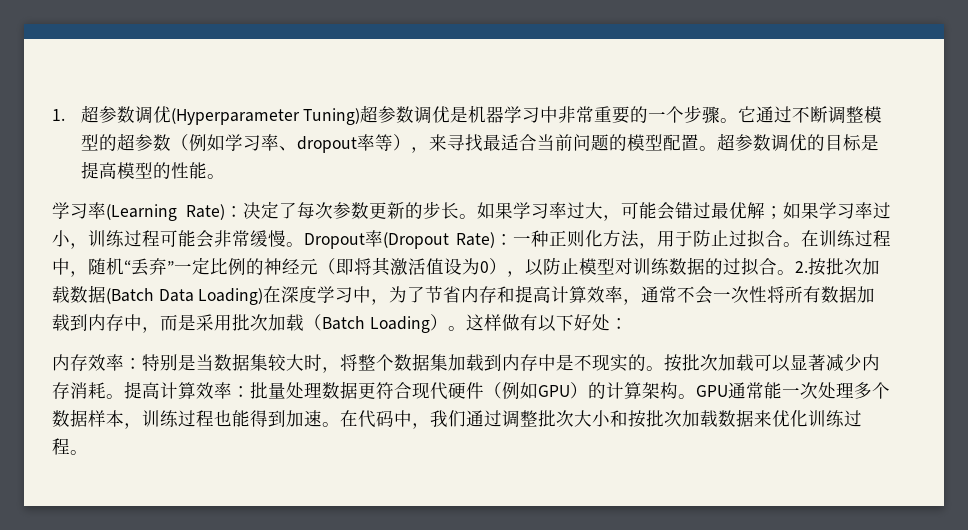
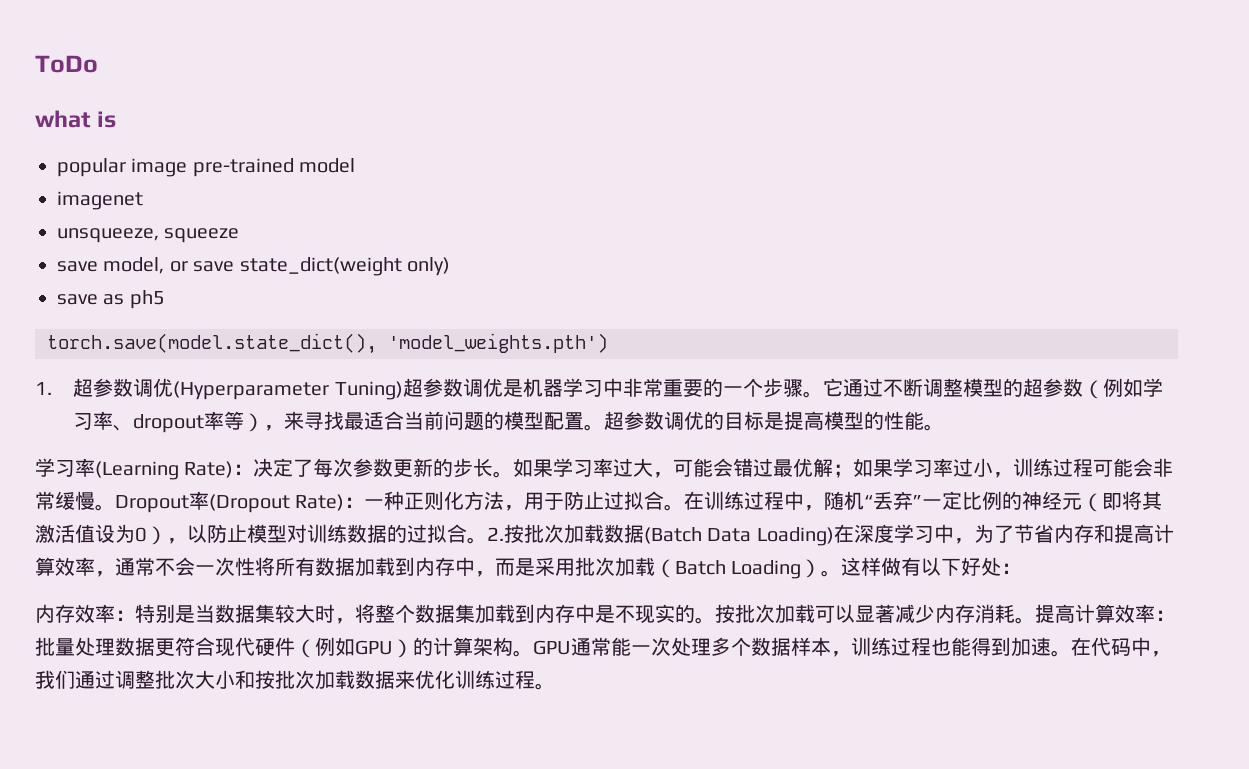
(52, 115) none -> [35,55,98,73] [35,110,117,128] [57,158,356,177] [57,191,143,210] [57,228,240,243] [57,257,450,276] [57,290,165,309] [47,333,608,354] ToDo // what is // popular image pre-trained model // imagenet // unsqueeze, squeeze // save model, or save state_dict(weight only) // save as ph5 // torch.save(model.state_dict(), 'model_weights.pth') //

